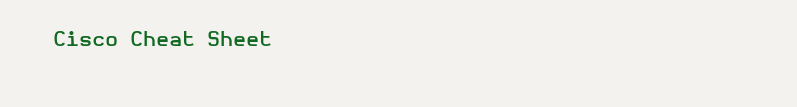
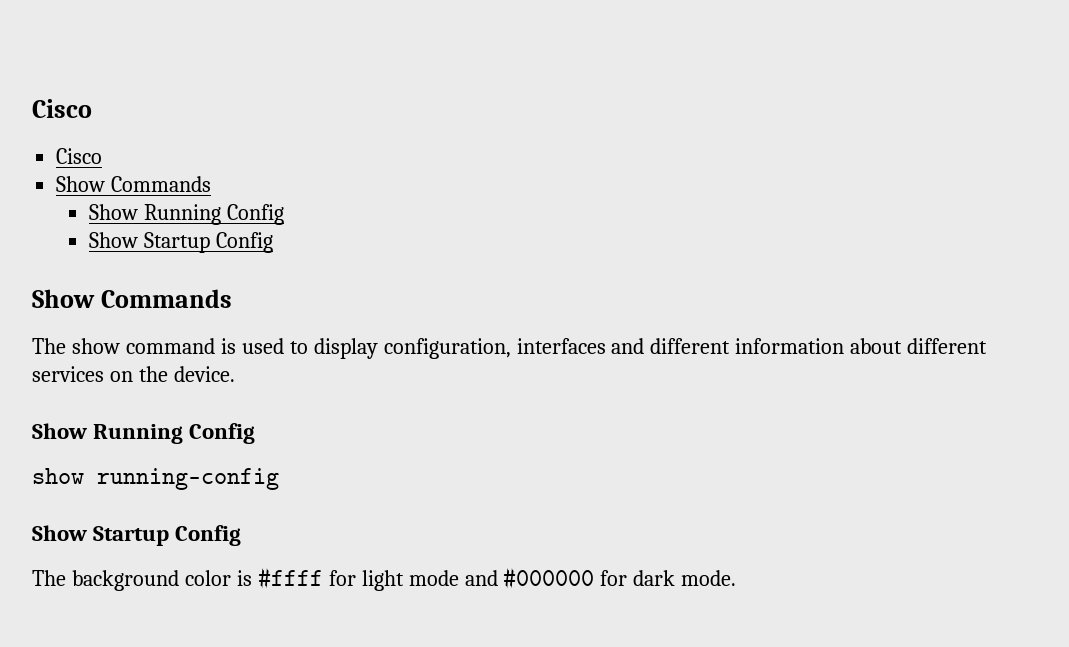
[53,31,272,46] Cisco Cheat Sheet -> [32,99,92,118] [56,148,103,164] [56,176,212,192] [88,204,284,225] [88,232,273,253] [32,289,232,308] [32,338,988,359] [32,366,235,382] [32,423,256,444] [32,468,279,490] [32,525,242,546] [32,567,737,591] Cisco // Cisco // Show Commands // Show Running Config // Show Startup Config // Show Commands // The show command is used to display configuration, interfaces and different information about different services on the device. // Show Running Config // show running-config // Show Startup Config // The background color is #ffff for light mode and #000000 for dark mode.

